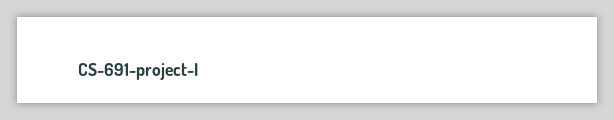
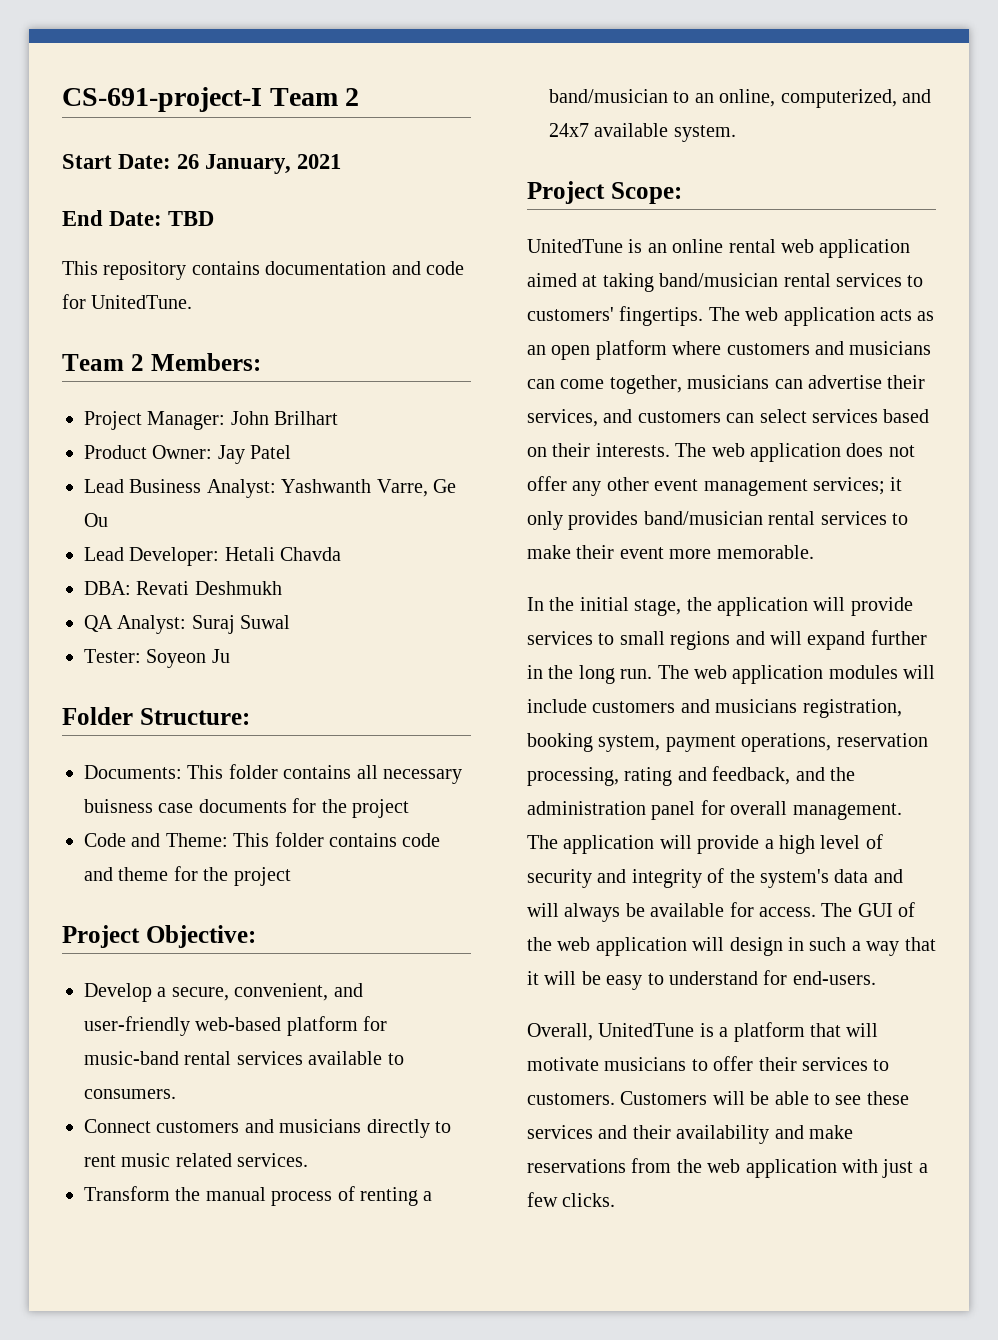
(198, 71) none -> [269,88,360,106] [62,154,342,174] [62,210,215,226] [62,261,464,280] [62,294,193,309] [62,353,261,371] [84,411,339,430] [84,445,292,464] [84,479,456,498] [84,513,108,527] [84,547,342,566] [84,581,282,595] [84,615,291,634] [84,649,230,668] [62,707,250,725] [84,764,462,784] [84,798,409,818] [84,832,441,847] [84,866,291,886] [62,925,256,948] [84,983,363,1002] [84,1016,388,1036] [84,1051,404,1065] [84,1089,176,1099] [84,1119,451,1138] [84,1153,309,1167] [84,1186,433,1206] [549,89,931,108] [549,123,736,142] [527,181,682,204] [527,239,911,258] [527,273,924,292] [527,306,935,326] [527,340,932,360] [527,375,926,394] [527,409,930,427] [527,443,915,462] [527,476,903,496] [527,511,908,530] [527,545,814,559] [527,597,913,616] [527,630,927,650] [527,665,936,684] [527,699,902,718] [527,733,928,752] [527,766,855,786] [527,800,902,820] [527,834,883,854] [527,868,903,888] [527,902,916,922] [527,937,936,956] [527,970,876,990] [527,1022,879,1042] [527,1056,890,1071] [527,1091,909,1105] [527,1125,853,1144] [527,1158,928,1178] [527,1192,616,1207] Team 2 // Start Date: 26 January, 2021 // End Date: TBD // This repository contains documentation and code for UnitedTune. // Team 2 Members: // Project Manager: John Brilhart // Product Owner: Jay Patel // Lead Business Analyst: Yashwanth Varre, Ge Ou // Lead Developer: Hetali Chavda // DBA: Revati Deshmukh // QA Analyst: Suraj Suwal // Tester: Soyeon Ju // Folder Structure: // Documents: This folder contains all necessary buisness case documents for the project // Code and Theme: This folder contains code and theme for the project // Project Objective: // Develop a secure, convenient, and user-friendly web-based platform for music-band rental services available to consumers. // Connect customers and musicians directly to rent music related services. // Transform the manual process of renting a band/musician to an online, computerized, and 24x7 available system. // Project Scope: // UnitedTune is an online rental web application aimed at taking band/musician rental services to customers' fingertips. The web application acts as an open platform where customers and musicians can come together, musicians can advertise their services, and customers can select services based on their interests. The web application does not offer any other event management services; it only provides band/musician rental services to make their event more memorable. // In the initial stage, the application will provide services to small regions and will expand further in the long run. The web application modules will include customers and musicians registration, booking system, payment operations, reservation processing, rating and feedback, and the administration panel for overall management. The application will provide a high level of security and integrity of the system's data and will always be available for access. The GUI of the web application will design in such a way that it will be easy to understand for end-users. // Overall, UnitedTune is a platform that will motivate musicians to offer their services to customers. Customers will be able to see these services and their availability and make reservations from the web application with just a few clicks.

